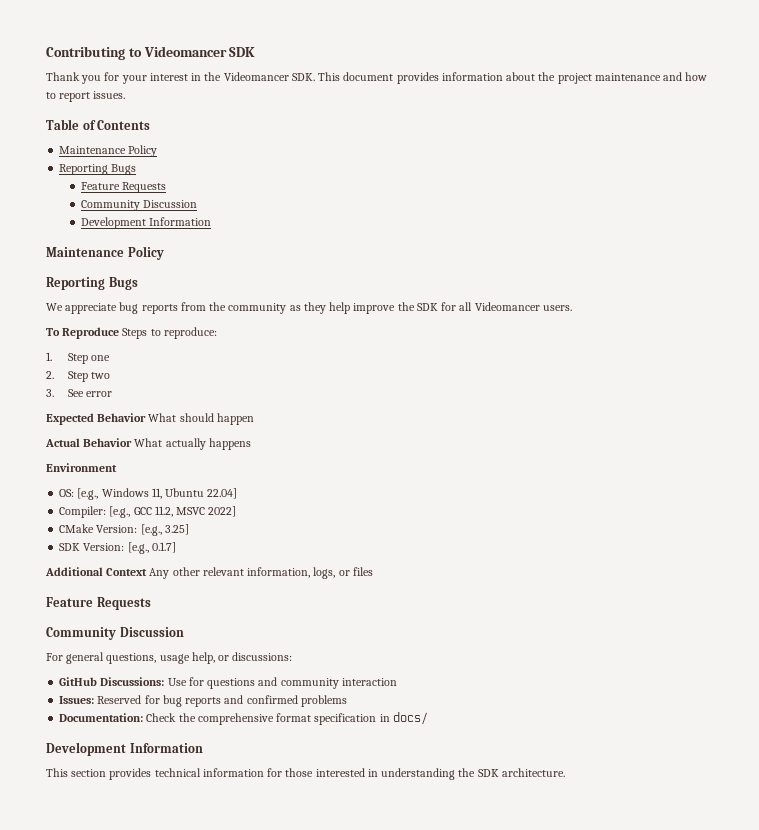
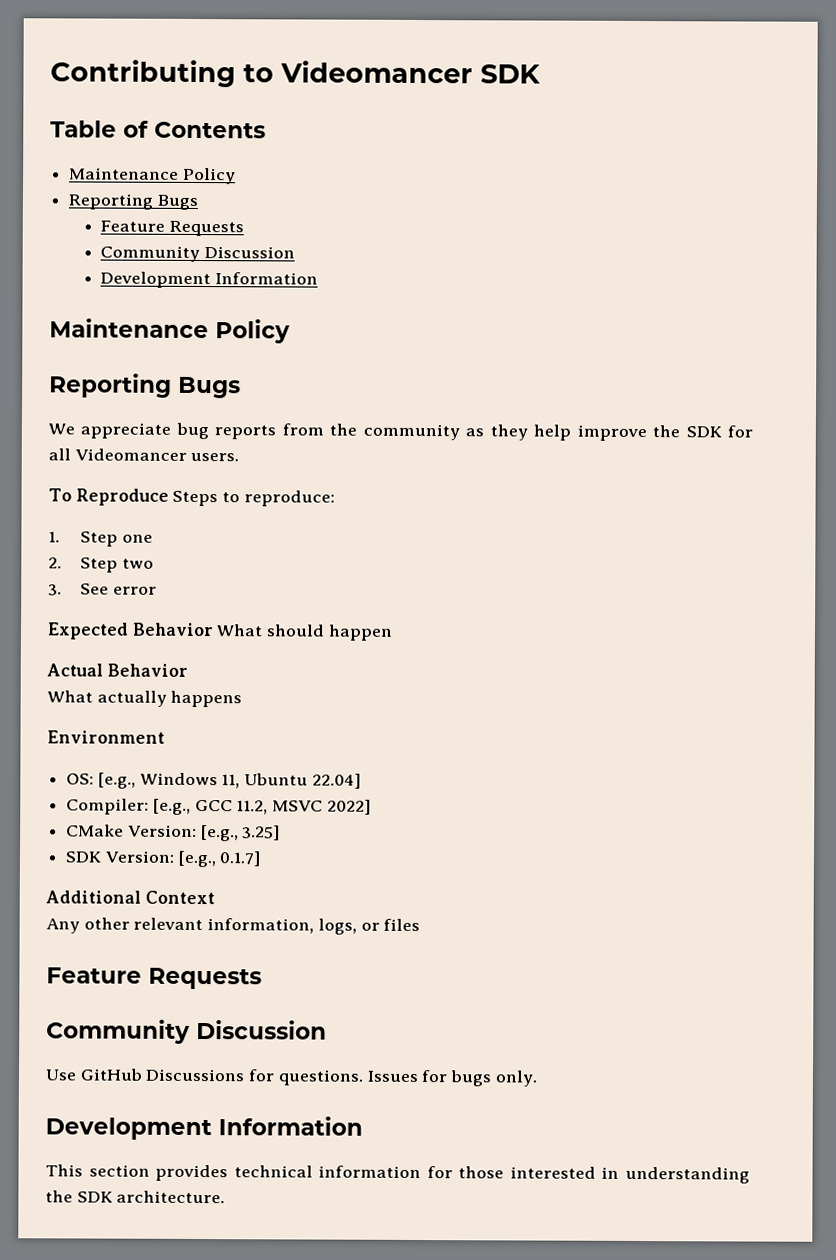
[46,72,708,84] [46,91,126,102] // Thank you for your interest in the Videomancer SDK. This document provides information about the project maintenance and how to report issues. -> (541, 74) none
(133, 442) none -> (188, 670) //
(148, 572) none -> (215, 897) //
[46,652,293,664] [59,677,397,689] [59,695,347,707] [59,712,428,725] For general questions, usage help, or discussions: // GitHub Discussions: Use for questions and community interaction // Issues: Reserved for bug reports and confirmed problems // Documentation: Check the comprehensive format specification in docs/ -> [45,1068,538,1087] Use GitHub Discussions for questions. Issues for bugs only.

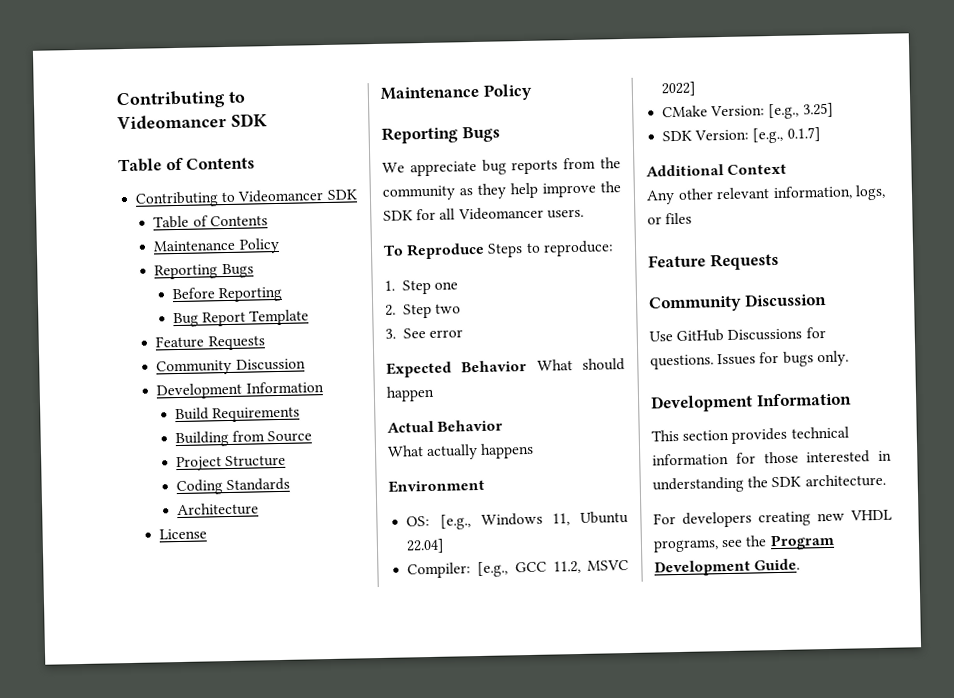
[50,59,541,88] [50,120,266,139] [69,167,236,185] [68,193,198,210] Contributing to Videomancer SDK // Table of Contents // Maintenance Policy // Reporting Bugs -> [116,90,246,110] [117,113,268,130] [118,157,256,173] [135,189,357,208] [153,215,268,229] [153,237,280,254] [154,263,254,280] [171,286,282,303] [172,309,310,328] Contributing to Videomancer SDK // Table of Contents // Contributing to Videomancer SDK // Table of Contents // Maintenance Policy // Reporting Bugs // Before Reporting // Bug Report Template
(319, 278) none -> [174,406,300,423] [174,430,313,448] [175,454,286,472] [175,477,290,496] [176,502,259,517] [159,528,208,540] // Build Requirements // Building from Source // Project Structure // Coding Standards // Architecture // License
(226, 1197) none -> [653,509,892,528] [653,533,835,553] [654,558,801,577] // For developers creating new VHDL programs, see the Program Development Guide.

